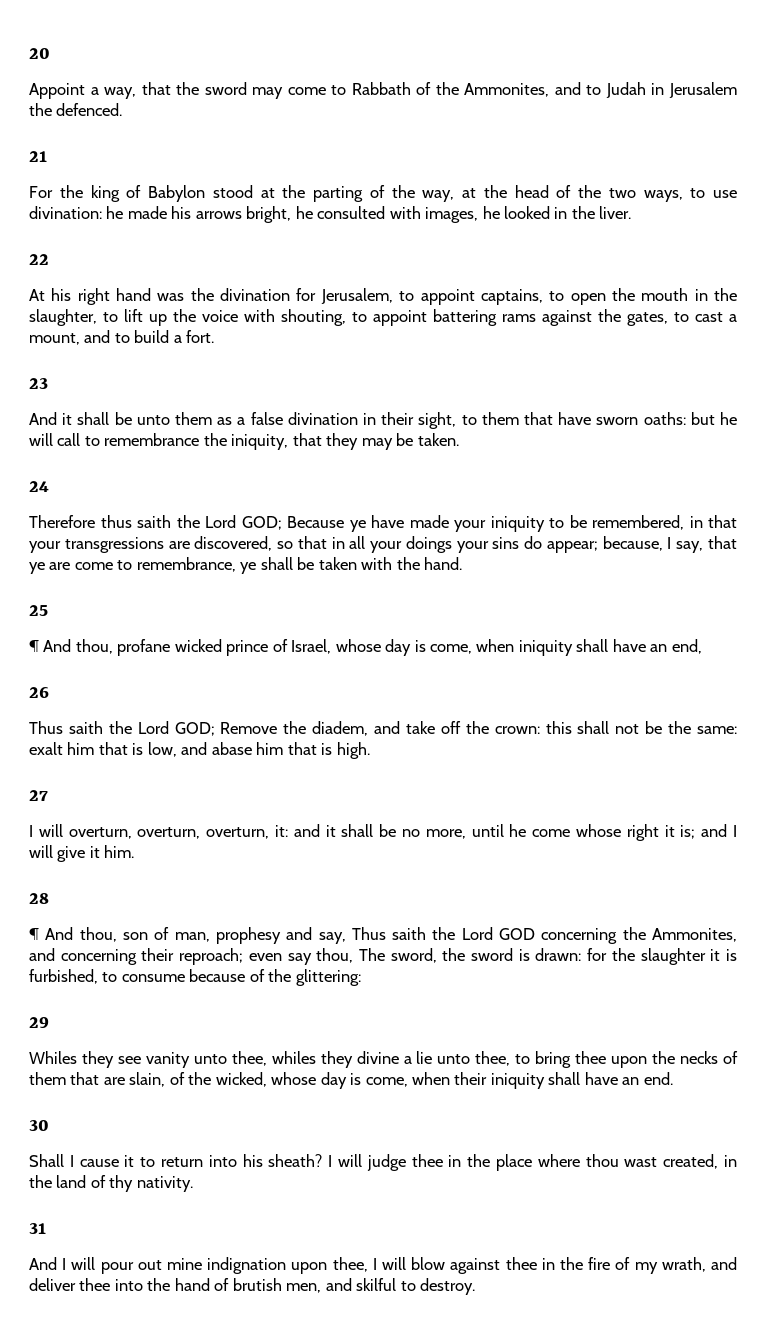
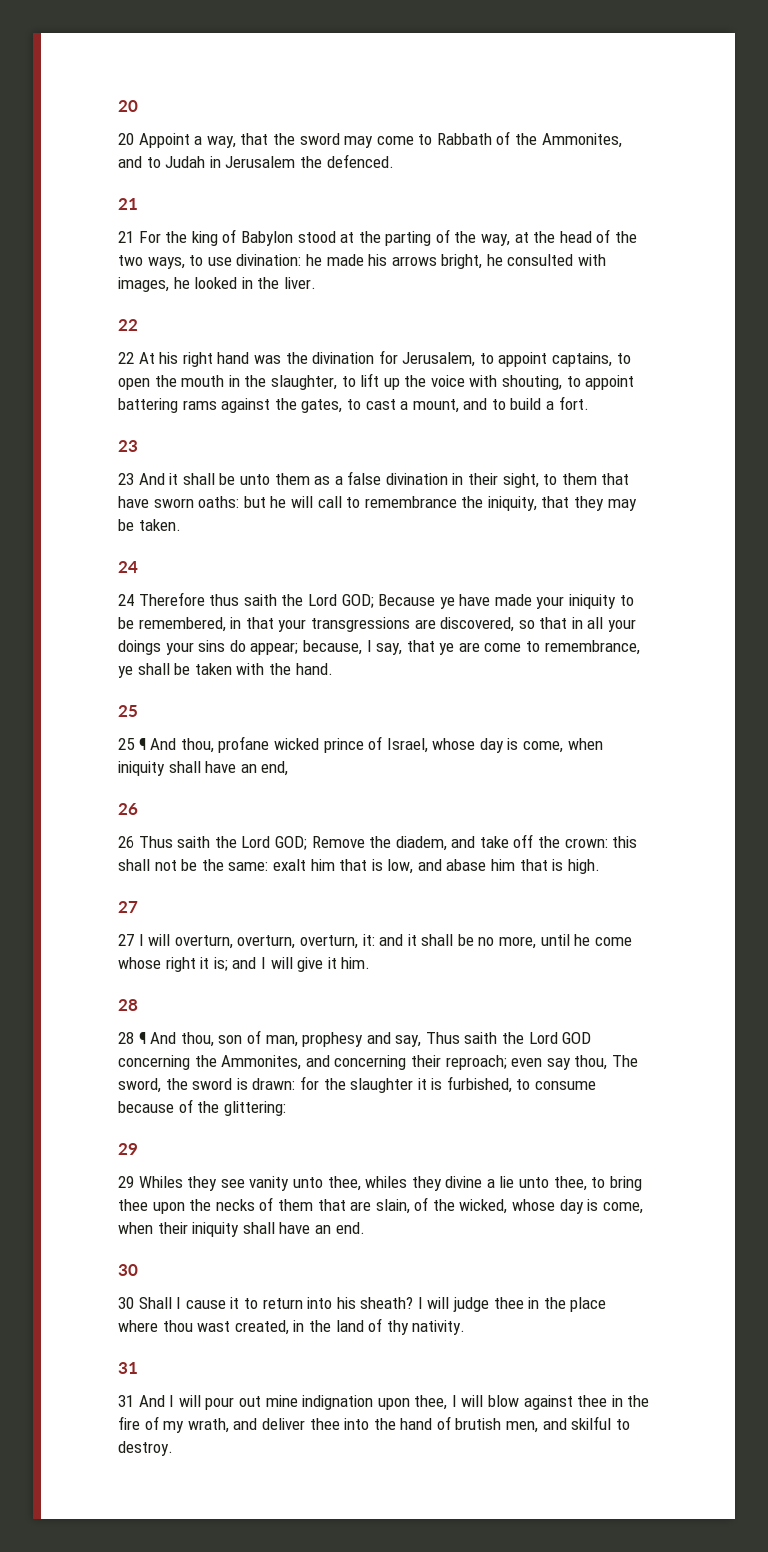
(50, 53) none -> [118,133,134,145] 20
(47, 156) none -> [118,231,134,243] 21
(49, 259) none -> [118,352,134,364] 22
(48, 383) none -> [118,473,134,485] 23
(49, 486) none -> [118,594,134,606] 24
(48, 610) none -> [118,738,135,750] 25
(49, 692) none -> [118,836,134,848] 26
(48, 795) none -> [118,934,134,946] 27
(49, 898) none -> [118,1032,134,1044] 28
(49, 1022) none -> [118,1176,134,1188] 29
(49, 1125) none -> [118,1297,134,1309] 30
(46, 1228) none -> [118,1395,134,1407] 31

